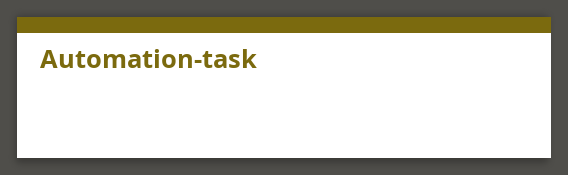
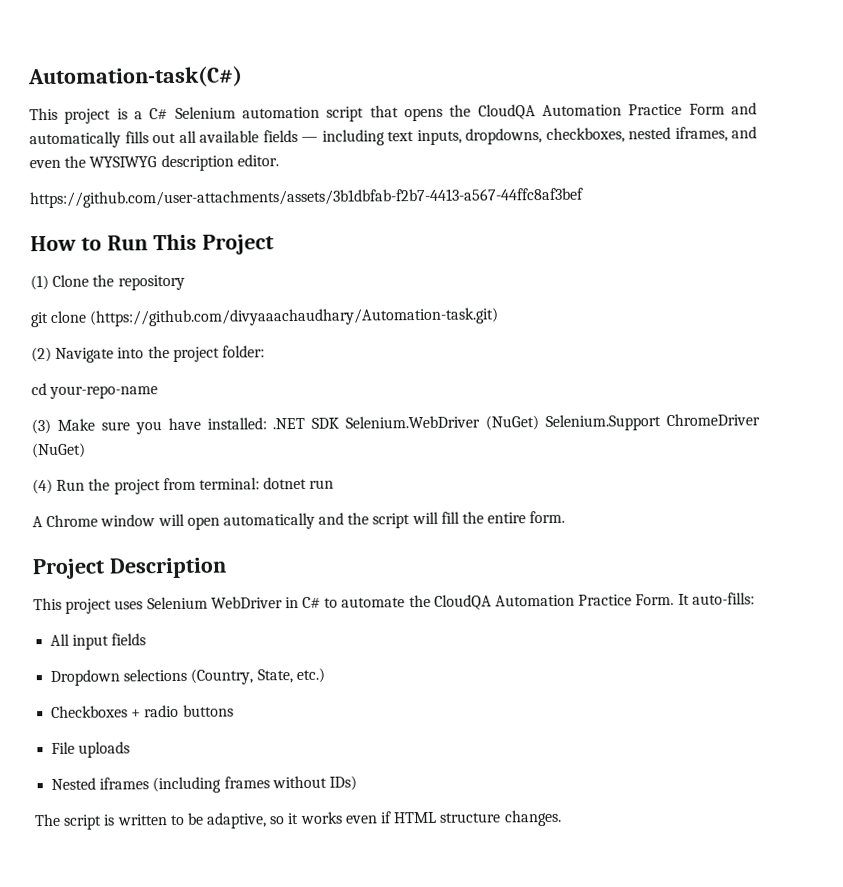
[40,49,257,68] Automation-task -> [27,65,243,89] [29,102,758,124] [29,126,757,149] [29,154,279,172] [29,187,584,209] [30,233,274,255] [30,274,185,291] [30,307,500,328] [31,345,265,363] [31,383,159,399] [31,413,760,435] [31,442,86,459] [32,476,335,495] [32,510,566,530] [32,557,227,580] [33,592,755,614] [50,633,147,650] [50,667,325,686] [51,704,234,718] [51,741,131,758] [51,775,357,794] [34,809,562,830] Automation-task(C#) // This project is a C# Selenium automation script that opens the CloudQA Automation Practice Form and automatically fills out all available fields — including text inputs, dropdowns, checkboxes, nested iframes, and even the WYSIWYG description editor. // https://github.com/user-attachments/assets/3b1dbfab-f2b7-4413-a567-44ffc8af3bef // How to Run This Project // (1) Clone the repository // git clone (https://github.com/divyaaachaudhary/Automation-task.git) // (2) Navigate into the project folder: // cd your-repo-name // (3) Make sure you have installed: .NET SDK Selenium.WebDriver (NuGet) Selenium.Support ChromeDriver (NuGet) // (4) Run the project from terminal: dotnet run // A Chrome window will open automatically and the script will fill the entire form. // Project Description // This project uses Selenium WebDriver in C# to automate the CloudQA Automation Practice Form. It auto-fills: // All input fields // Dropdown selections (Country, State, etc.) // Checkboxes + radio buttons // File uploads // Nested iframes (including frames without IDs) // The script is written to be adaptive, so it works even if HTML structure changes.

